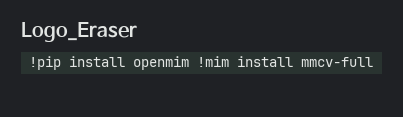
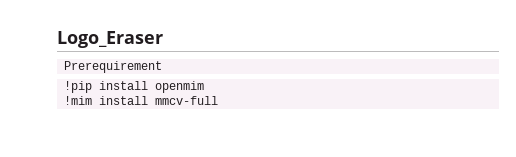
(137, 32) none -> [63,61,162,73] // Prerequirement
(190, 63) none -> (204, 87) //

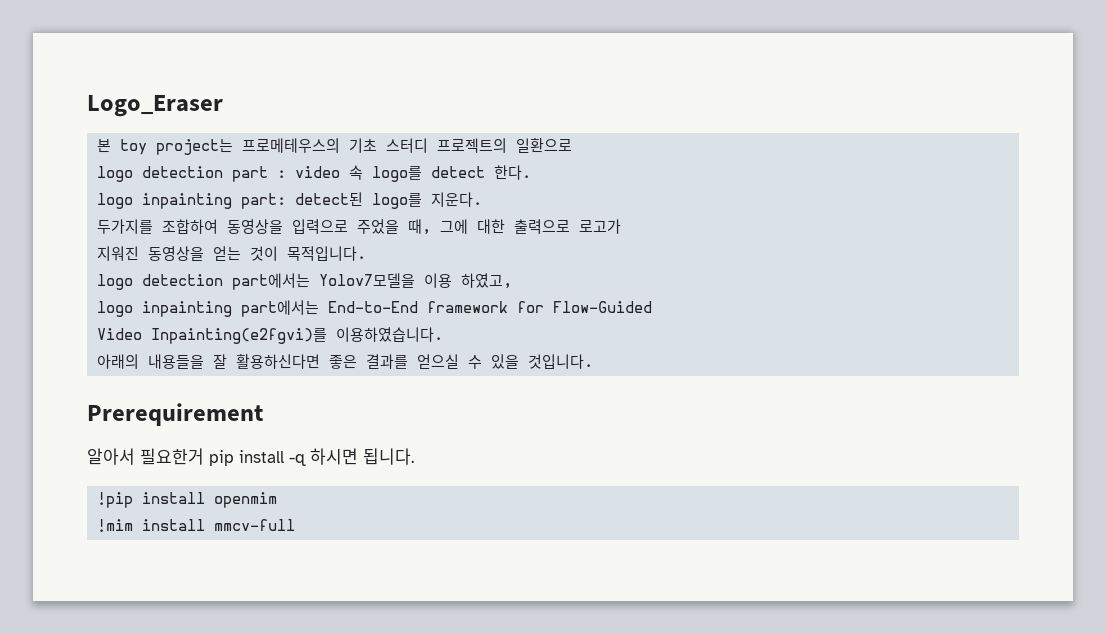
[63,61,162,73] Prerequirement -> [97,138,573,155] [97,165,532,182] [97,192,483,209] [97,219,622,235] [97,246,367,261] [97,273,513,290] [97,300,653,317] [97,327,444,344] [97,354,594,369] [87,403,263,426] [87,448,414,466] 본 toy project는 프로메테우스의 기초 스터디 프로젝트의 일환으로 // logo detection part : video 속 logo를 detect 한다. // logo inpainting part: detect된 logo를 지운다. // 두가지를 조합하여 동영상을 입력으로 주었을 때, 그에 대한 출력으로 로고가 // 지워진 동영상을 얻는 것이 목적입니다. // logo detection part에서는 Yolov7모델을 이용 하였고, // logo inpainting part에서는 End-to-End framework for Flow-Guided // Video Inpainting(e2fgvi)를 이용하였습니다. // 아래의 내용들을 잘 활용하신다면 좋은 결과를 얻으실 수 있을 것입니다. // Prerequirement // 알아서 필요한거 pip install -q 하시면 됩니다.

